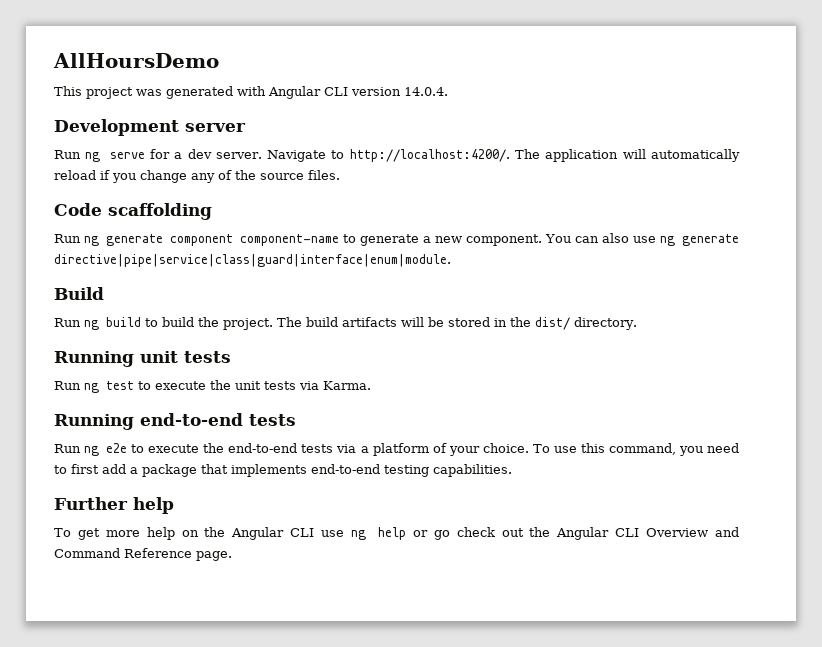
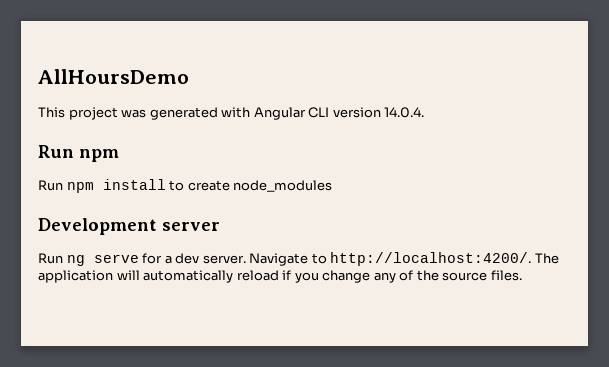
(448, 91) none -> [38,145,119,162] [38,179,333,193] // Run npm // Run npm install to create node_modules
[54,203,212,220] [54,233,739,246] [54,254,451,267] [54,287,104,300] [54,317,637,330] [54,351,231,367] [54,380,371,393] [54,413,296,430] [54,443,740,456] [54,464,512,477] [54,497,174,514] [54,527,739,540] [54,548,232,561] // Code scaffolding // Run ng generate component component-name to generate a new component. You can also use ng generate directive|pipe|service|class|guard|interface|enum|module. // Build // Run ng build to build the project. The build artifacts will be stored in the dist/ directory. // Running unit tests // Run ng test to execute the unit tests via Karma. // Running end-to-end tests // Run ng e2e to execute the end-to-end tests via a platform of your choice. To use this command, you need to first add a package that implements end-to-end testing capabilities. // Further help // To get more help on the Angular CLI use ng help or go check out the Angular CLI Overview and Command Reference page. -> (522, 275) none

